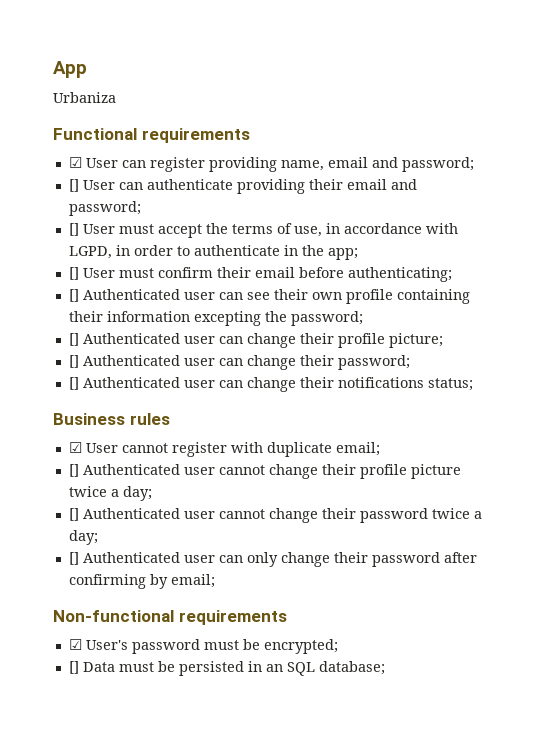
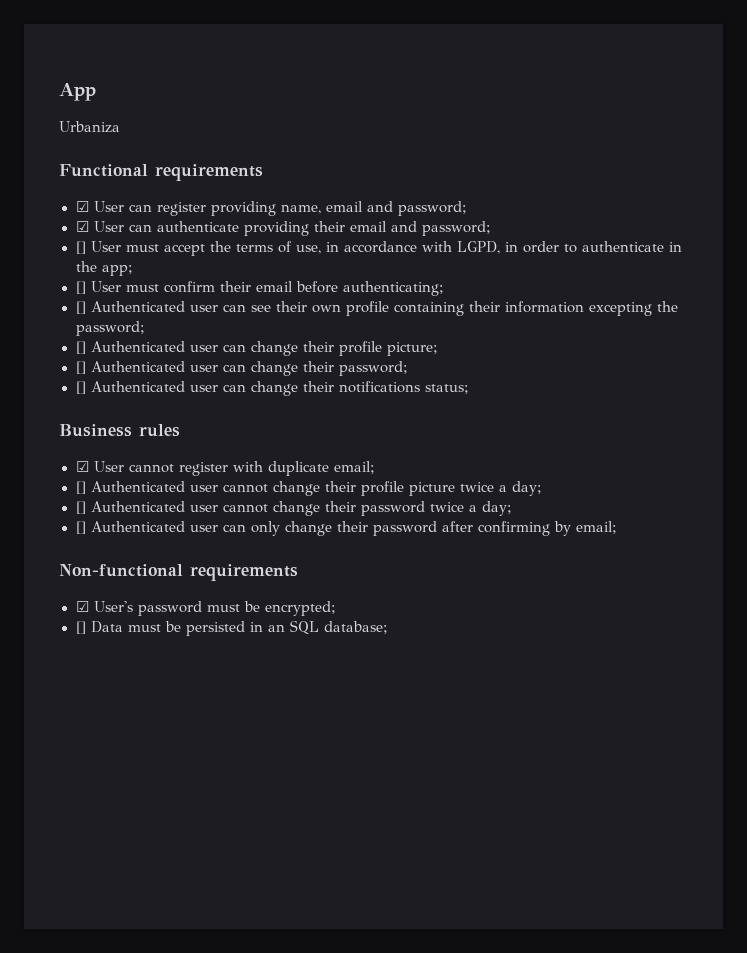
[68,179,79,192] [] -> [75,221,89,232] ☑

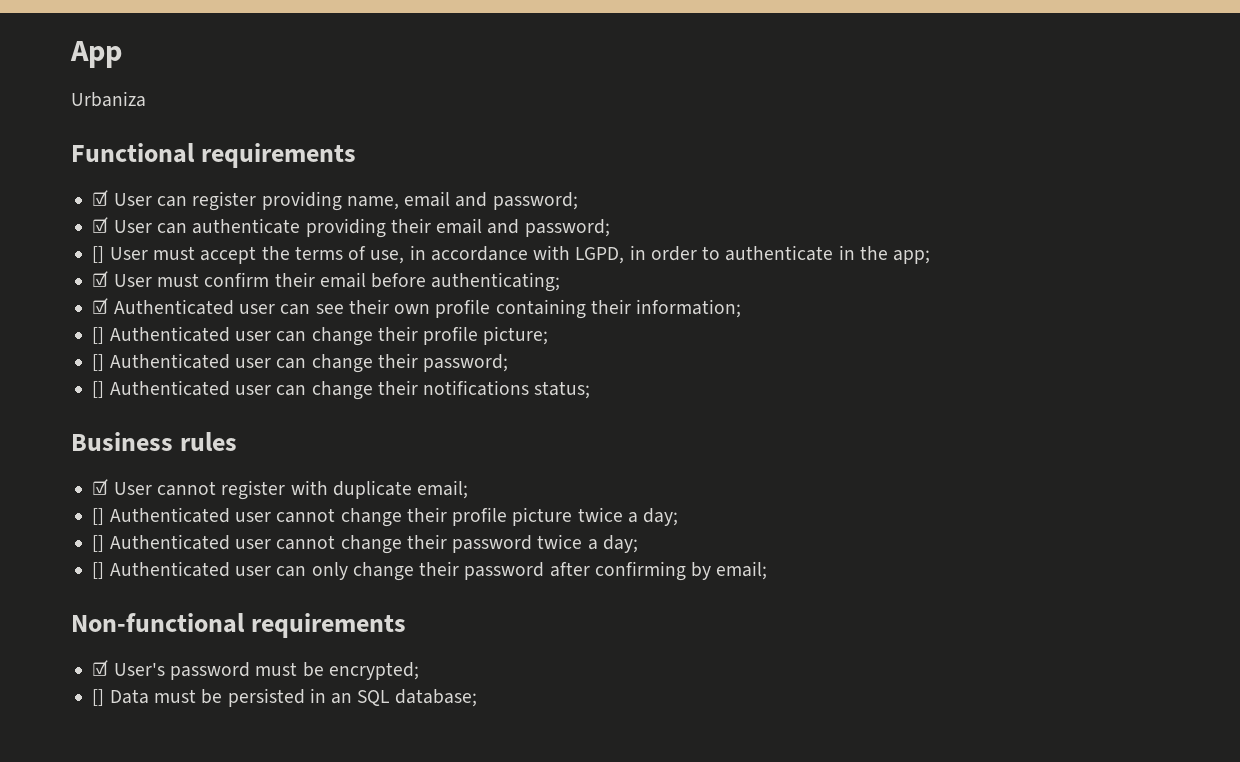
[75,281,86,294] [] -> [92,271,109,287] ☑
[75,301,86,314] [] -> [92,298,109,314] ☑
[504,301,678,316] [75,321,145,336] information excepting the password; -> [636,299,742,318] information;

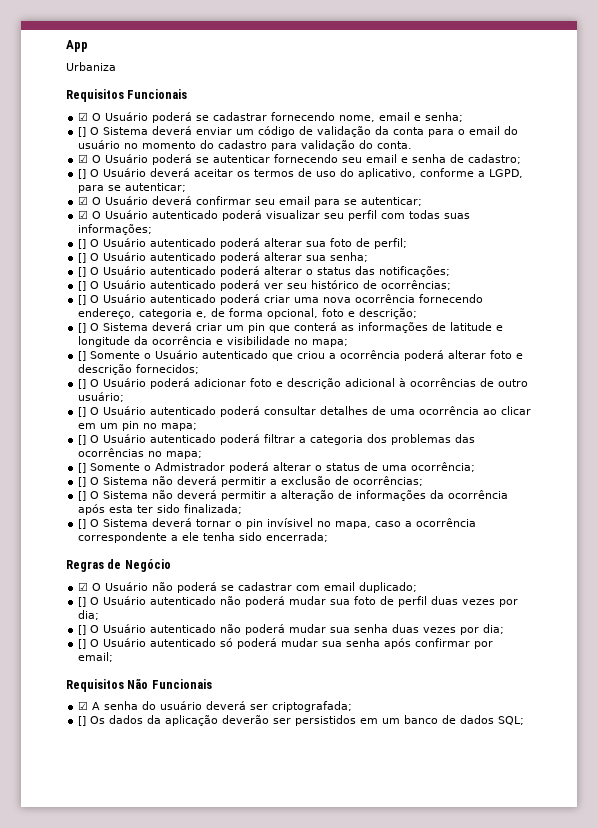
[71,143,357,168] [92,190,578,211] [92,217,610,238] [92,245,931,264] [92,271,561,292] [92,298,742,319] [92,326,549,346] [92,353,509,373] [92,380,591,400] [71,432,238,451] [92,479,469,500] [92,507,679,527] [92,534,638,554] [92,561,768,581] [71,613,407,638] [92,660,419,680] [92,688,477,707] Functional requirements // ☑ User can register providing name, email and password; // ☑ User can authenticate providing their email and password; // [] User must accept the terms of use, in accordance with LGPD, in order to authenticate in the app; // ☑ User must confirm their email before authenticating; // ☑ Authenticated user can see their own profile containing their information; // [] Authenticated user can change their profile picture; // [] Authenticated user can change their password; // [] Authenticated user can change their notifications status; // Business rules // ☑ User cannot register with duplicate email; // [] Authenticated user cannot change their profile picture twice a day; // [] Authenticated user cannot change their password twice a day; // [] Authenticated user can only change their password after confirming by email; // Non-functional requirements // ☑ User's password must be encrypted; // [] Data must be persisted in an SQL database; -> [66,89,188,102] [78,112,464,123] [78,126,519,137] [78,140,413,151] [78,154,522,165] [78,168,524,179] [78,183,187,193] [78,196,423,207] [78,210,471,221] [78,224,153,235] [78,238,408,249] [78,252,369,263] [78,266,451,277] [78,280,452,291] [78,294,484,305] [78,308,418,319] [78,322,504,333] [78,336,349,347] [78,350,524,361] [78,364,200,375] [78,378,529,389] [78,392,125,402] [78,406,532,417] [78,421,198,431] [78,434,476,445] [78,448,203,459] [78,462,476,473] [78,476,424,487] [78,490,509,501] [78,504,243,515] [78,518,477,529] [78,532,329,543] [66,559,171,572] [78,582,418,593] [78,596,519,607] [78,610,100,620] [78,624,505,635] [78,638,494,649] [78,652,114,662] [66,678,212,692] [78,701,353,712] [78,715,525,726] Requisitos Funcionais // ☑ O Usuário poderá se cadastrar fornecendo nome, email e senha; // [] O Sistema deverá enviar um código de validação da conta para o email do usuário no momento do cadastro para validação do conta. // ☑ O Usuário poderá se autenticar fornecendo seu email e senha de cadastro; // [] O Usuário deverá aceitar os termos de uso do aplicativo, conforme a LGPD, para se autenticar; // ☑ O Usuário deverá confirmar seu email para se autenticar; // ☑ O Usuário autenticado poderá visualizar seu perfil com todas suas informações; // [] O Usuário autenticado poderá alterar sua foto de perfil; // [] O Usuário autenticado poderá alterar sua senha; // [] O Usuário autenticado poderá alterar o status das notificações; // [] O Usuário autenticado poderá ver seu histórico de ocorrências; // [] O Usuário autenticado poderá criar uma nova ocorrência fornecendo endereço, categoria e, de forma opcional, foto e descrição; // [] O Sistema deverá criar um pin que conterá as informações de latitude e longitude da ocorrência e visibilidade no mapa; // [] Somente o Usuário autenticado que criou a ocorrência poderá alterar foto e descrição fornecidos; // [] O Usuário poderá adicionar foto e descrição adicional à ocorrências de outro usuário; // [] O Usuário autenticado poderá consultar detalhes de uma ocorrência ao clicar em um pin no mapa; // [] O Usuário autenticado poderá filtrar a categoria dos problemas das ocorrências no mapa; // [] Somente o Admistrador poderá alterar o status de uma ocorrência; // [] O Sistema não deverá permitir a exclusão de ocorrências; // [] O Sistema não deverá permitir a alteração de informações da ocorrência após esta ter sido finalizada; // [] O Sistema deverá tornar o pin invísivel no mapa, caso a ocorrência correspondente a ele tenha sido encerrada; // Regras de Negócio // ☑ O Usuário não poderá se cadastrar com email duplicado; // [] O Usuário autenticado não poderá mudar sua foto de perfil duas vezes por dia; // [] O Usuário autenticado não poderá mudar sua senha duas vezes por dia; // [] O Usuário autenticado só poderá mudar sua senha após confirmar por email; // Requisitos Não Funcionais // ☑ A senha do usuário deverá ser criptografada; // [] Os dados da aplicação deverão ser persistidos em um banco de dados SQL;

